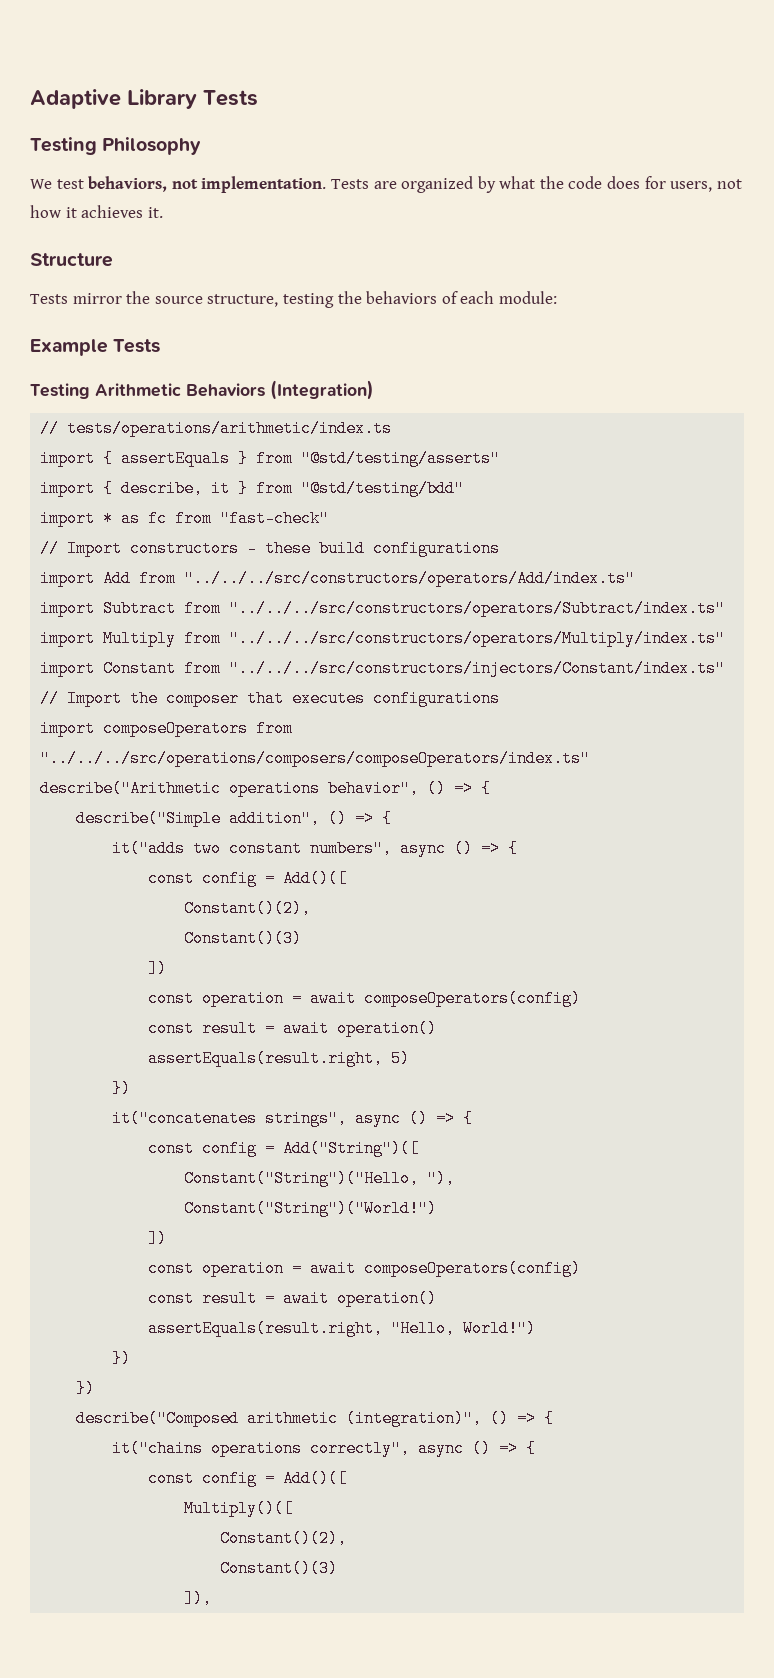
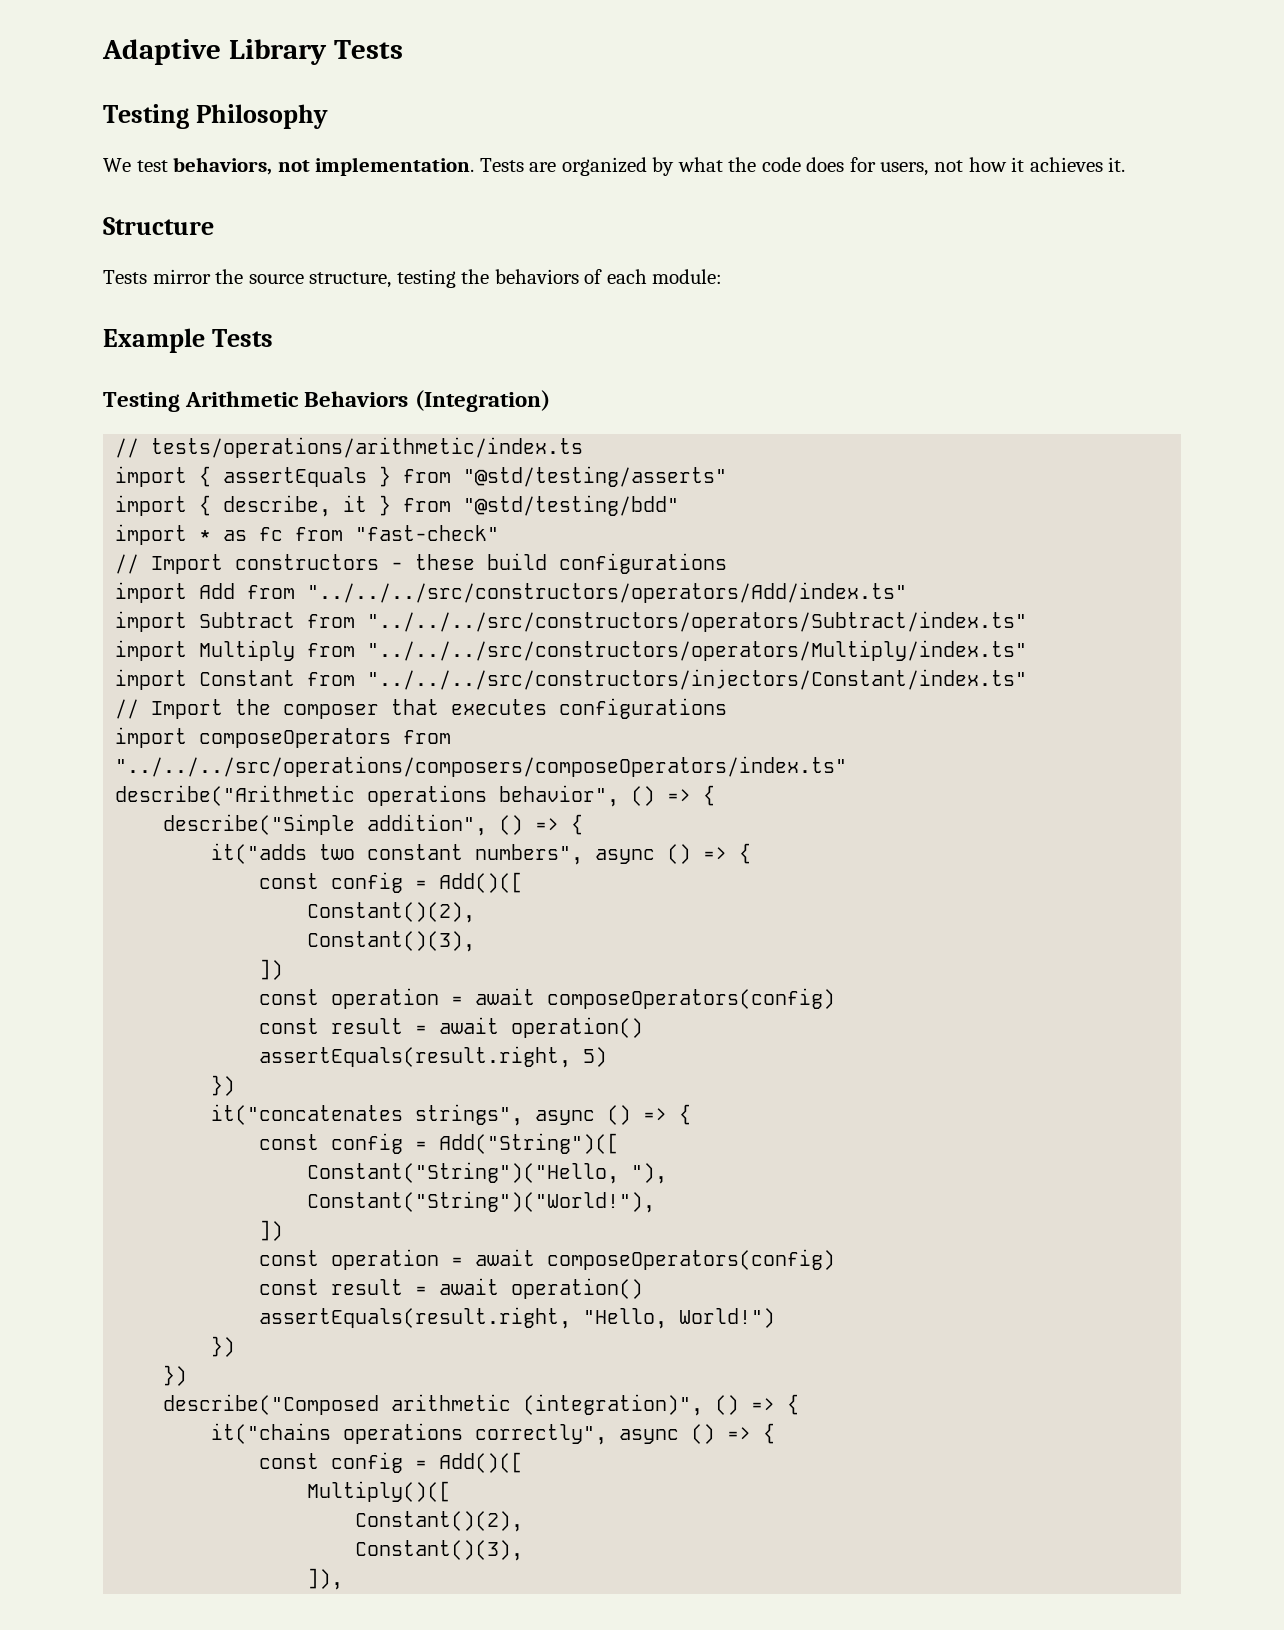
[184,930,303,947] Constant()(3) -> [307,931,476,952] Constant()(3),
[184,1200,438,1217] Constant("String")("World!") -> [307,1191,656,1213] Constant("String")("World!"),
[220,1560,339,1577] Constant()(3) -> [355,1540,524,1561] Constant()(3),

